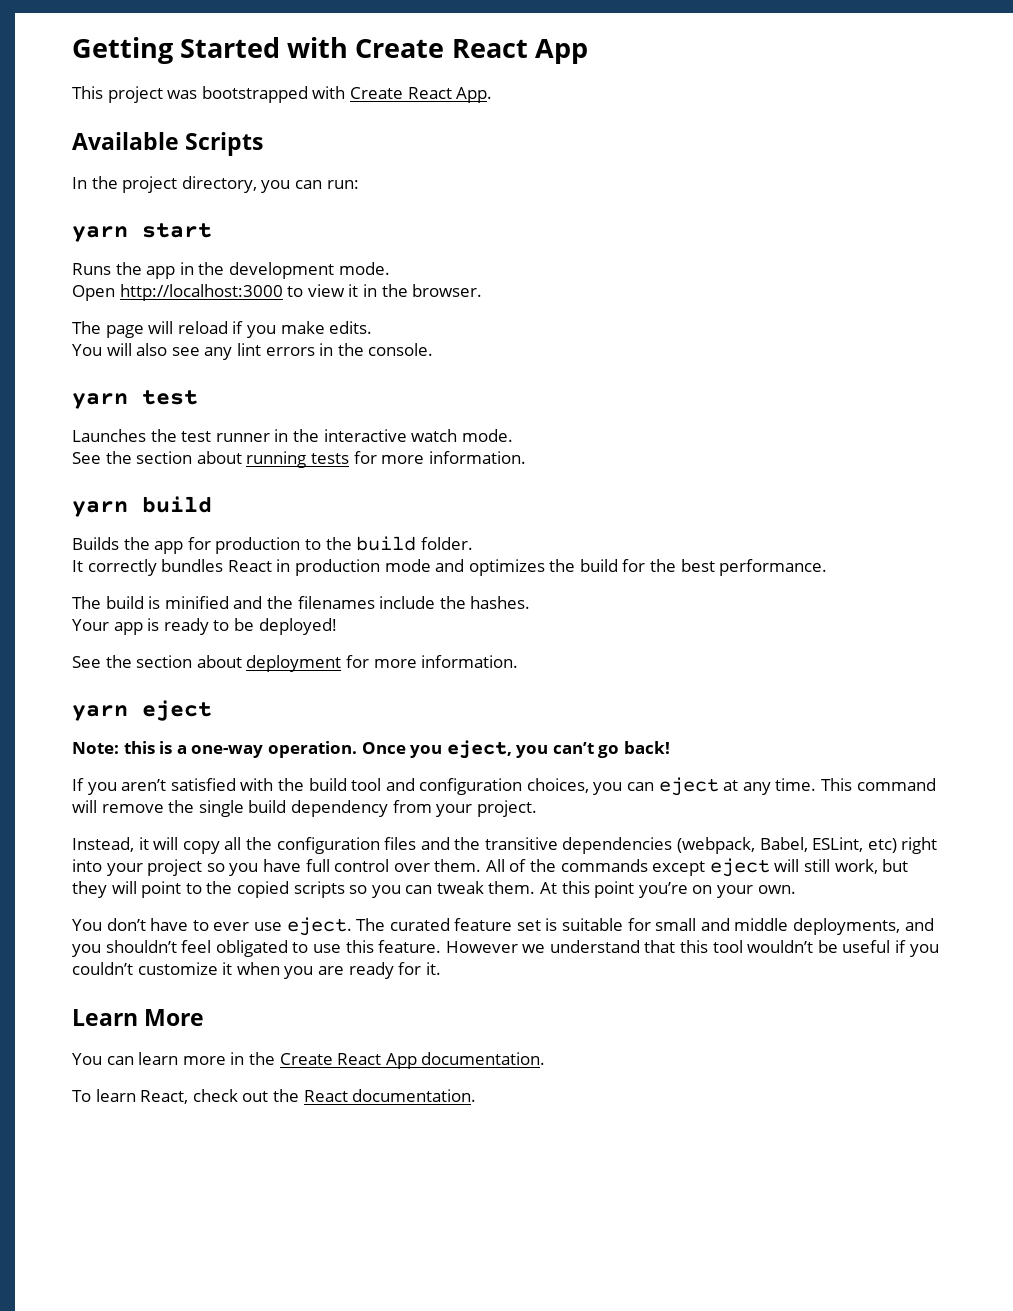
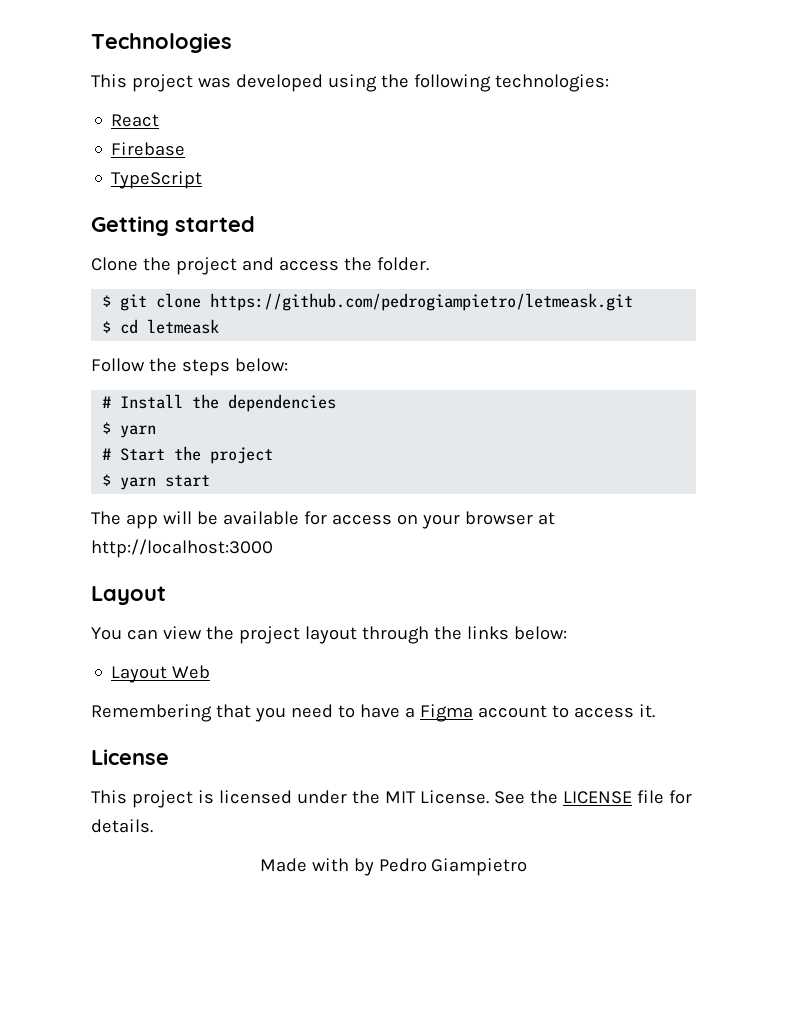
[72,37,588,64] [72,86,493,103] [72,132,264,156] [72,176,359,193] [72,223,212,242] [72,262,390,279] [72,284,483,301] [72,321,373,338] [72,343,434,360] [72,390,198,409] [72,429,513,442] [72,451,526,468] [72,496,212,517] [72,536,473,554] [72,559,828,576] [72,596,531,609] [72,618,337,635] [72,655,519,672] [72,700,212,721] [72,740,671,759] [72,777,936,796] [72,800,537,817] [72,837,938,854] [72,858,909,877] [72,881,796,898] [72,917,934,936] [72,940,939,957] [72,962,441,979] [72,1009,205,1026] [72,1052,546,1069] [72,1089,477,1104] Getting Started with Create React App // This project was bootstrapped with Create React App. // Available Scripts // In the project directory, you can run: // yarn start // Runs the app in the development mode. // Open http://localhost:3000 to view it in the browser. // The page will reload if you make edits. // You will also see any lint errors in the console. // yarn test // Launches the test runner in the interactive watch mode. // See the section about running tests for more information. // yarn build // Builds the app for production to the build folder. // It correctly bundles React in production mode and optimizes the build for the best performance. // The build is minified and the filenames include the hashes. // Your app is ready to be deployed! // See the section about deployment for more information. // yarn eject // Note: this is a one-way operation. Once you eject, you can’t go back! // If you aren’t satisfied with the build tool and configuration choices, you can eject at any time. This command will remove the single build dependency from your project. // Instead, it will copy all the configuration files and the transitive dependencies (webpack, Babel, ESLint, etc) right into your project so you have full control over them. All of the commands except eject will still work, but they will point to the copied scripts so you can tweak them. At this point you’re on your own. // You don’t have to ever use eject. The curated feature set is suitable for small and middle deployments, and you shouldn’t feel obligated to use this feature. However we understand that this tool wouldn’t be useful if you couldn’t customize it when you are ready for it. // Learn More // You can learn more in the Create React App documentation. // To learn React, check out the React documentation. -> [91,33,232,53] [91,74,609,92] [111,114,160,127] [111,142,186,156] [111,171,203,189] [91,216,255,236] [91,257,429,275] [102,293,634,311] [102,319,220,334] [91,358,288,376] [102,394,337,412] [102,422,157,438] [102,446,274,464] [102,474,211,490] [91,511,555,529] [91,539,273,558] [91,586,166,605] [91,626,567,644] [111,665,211,683] [91,704,655,722] [91,749,169,765] [91,790,692,808] [91,819,153,833] [259,858,528,876] Technologies // This project was developed using the following technologies: // React // Firebase // TypeScript // Getting started // Clone the project and access the folder. // $ git clone https://github.com/pedrogiampietro/letmeask.git // $ cd letmeask // Follow the steps below: // # Install the dependencies // $ yarn // # Start the project // $ yarn start // The app will be available for access on your browser at http://localhost:3000 // Layout // You can view the project layout through the links below: // Layout Web // Remembering that you need to have a Figma account to access it. // License // This project is licensed under the MIT License. See the LICENSE file for details. // Made with by Pedro Giampietro

